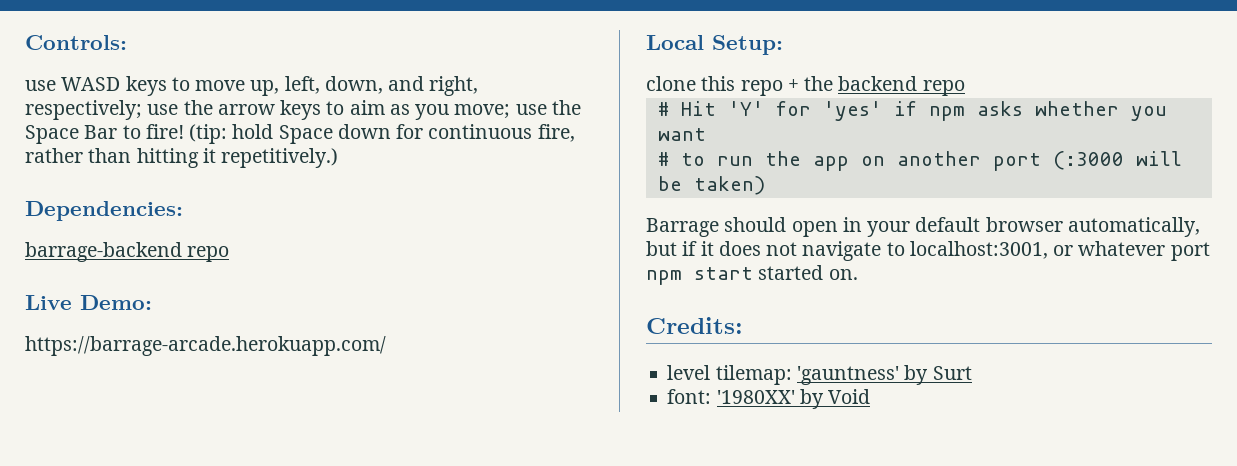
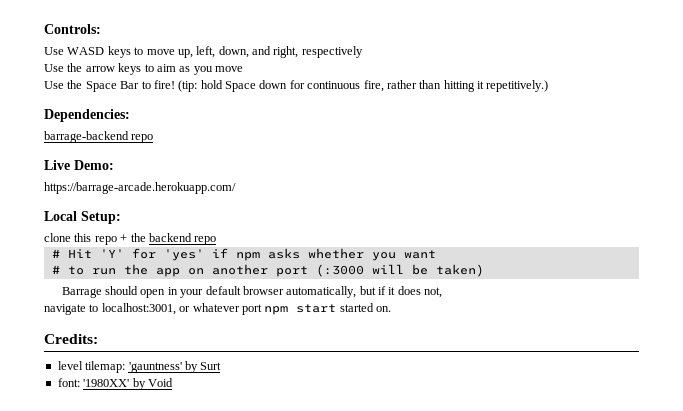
[25,80,56,91] use -> [44,47,64,55] Use
[25,100,179,120] respectively; use -> [301,46,363,58] [44,64,64,72] respectively // Use
[454,104,547,119] move; use -> [215,66,243,72] [44,81,64,89] move // Use
[766,242,798,256] not -> [424,287,443,298] not, //

